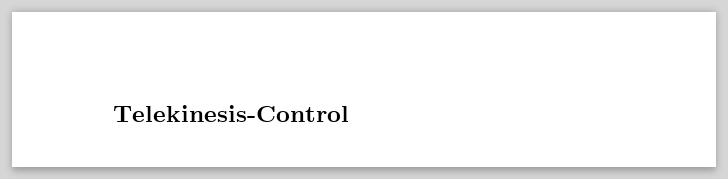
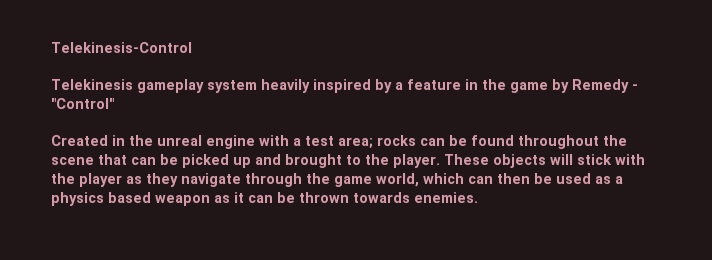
(349, 113) none -> [51,79,638,93] [51,98,114,109] [51,135,627,149] [51,154,645,168] [51,173,623,187] [51,192,478,206] // Telekinesis gameplay system heavily inspired by a feature in the game by Remedy - "Control" // Created in the unreal engine with a test area; rocks can be found throughout the scene that can be picked up and brought to the player. These objects will stick with the player as they navigate through the game world, which can then be used as a physics based weapon as it can be thrown towards enemies.

